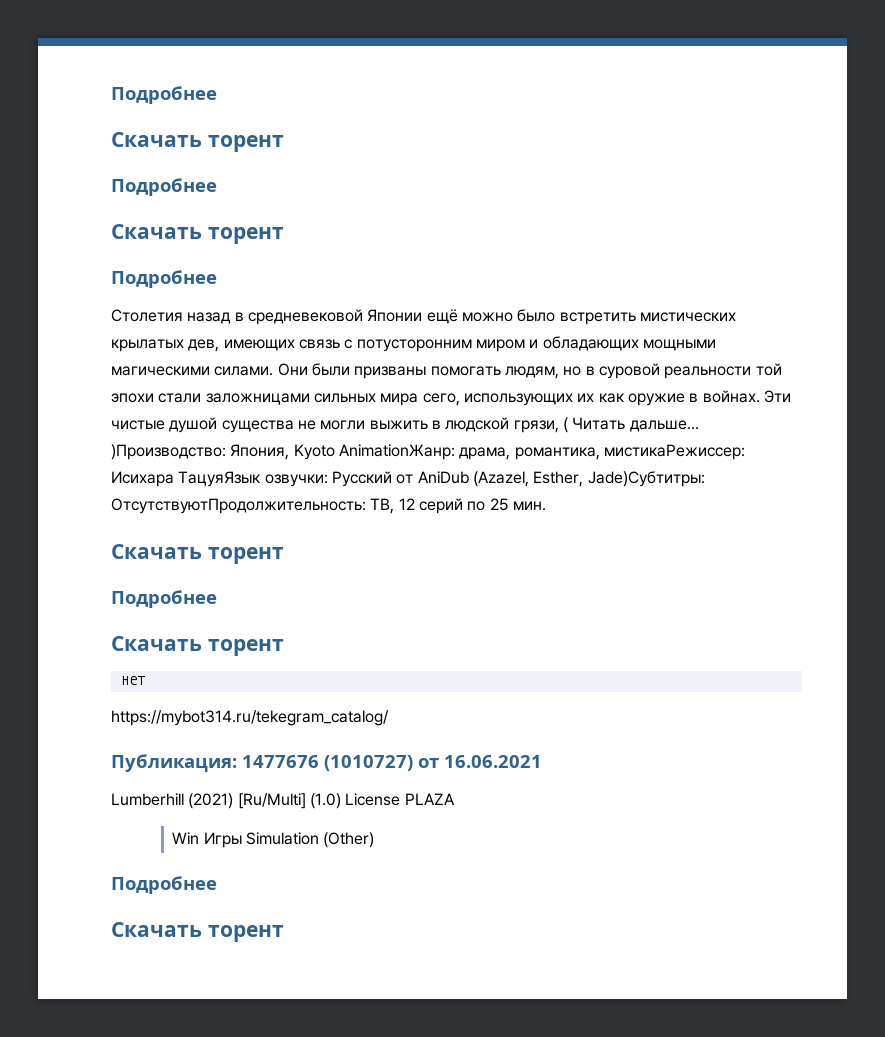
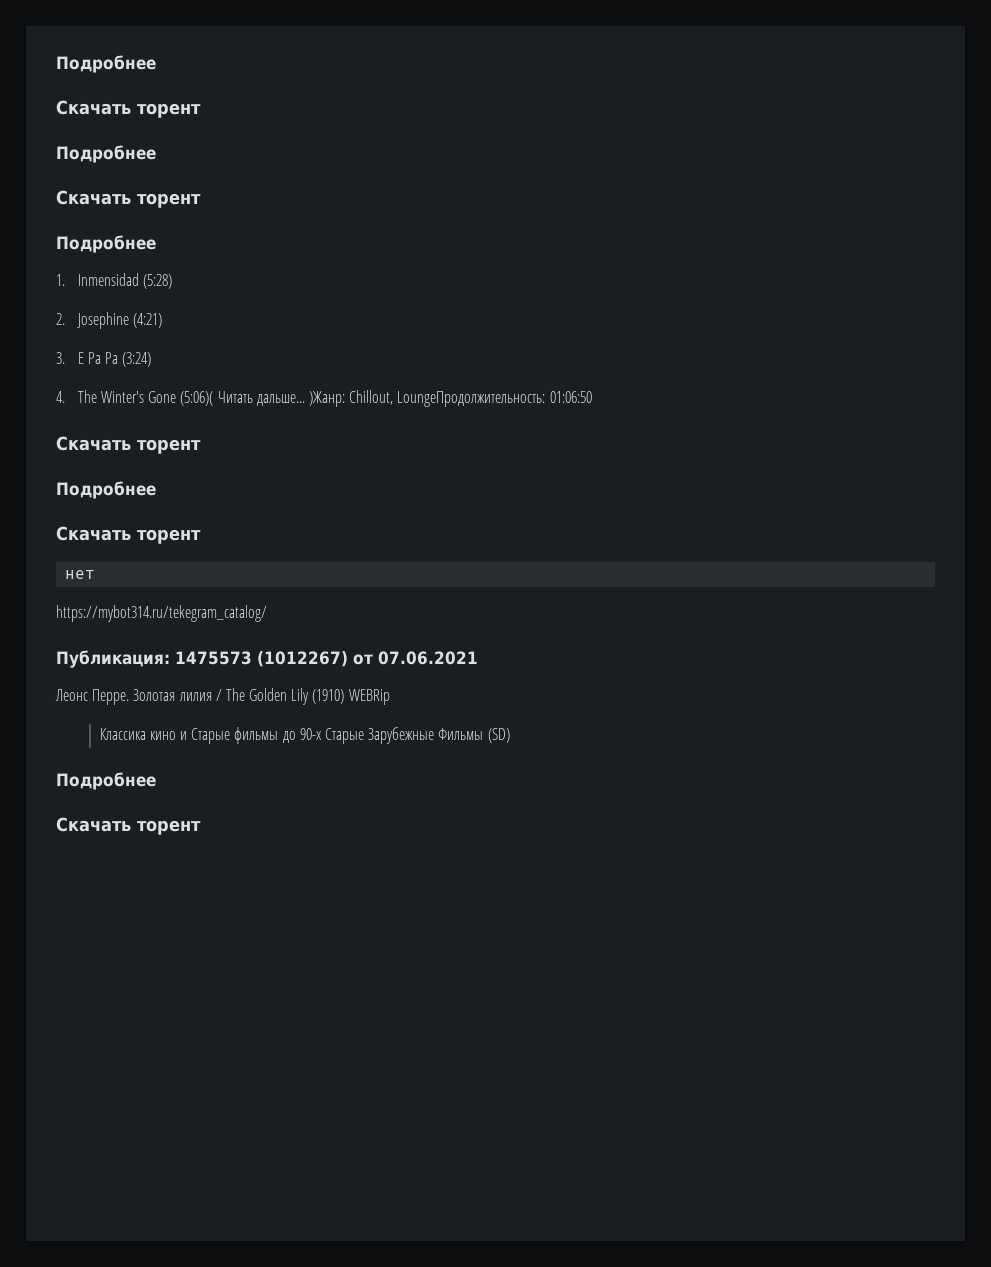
[111,309,736,325] [111,336,716,352] [111,363,782,379] [111,390,791,406] [111,417,699,433] [111,444,745,460] [111,471,705,487] [111,498,546,514] Столетия назад в средневековой Японии ещё можно было встретить мистических крылатых дев, имеющих связь с потусторонним миром и обладающих мощными магическими силами. Они были призваны помогать людям, но в суровой реальности той эпохи стали заложницами сильных мира сего, использующих их как оружие в войнах. Эти чистые душой существа не могли выжить в людской грязи, ( Читать дальше... )Производство: Япония, Kyoto AnimationЖанр: драма, романтика, мистикаРежиссер: Исихара ТацуяЯзык озвучки: Русский от AniDub (Azazel, Esther, Jade)Субтитры: ОтсутствуютПродолжительность: ТВ, 12 серий по 25 мин. -> [56,273,173,289] [56,312,163,329] [56,352,152,367] [56,390,592,407] 1. Inmensidad (5:28) // 2. Josephine (4:21) // 3. E Pa Pa (3:24) // 4. The Winter's Gone (5:06)( Читать дальше... )Жанр: Chillout, LoungeПродолжительность: 01:06:50
[242,755,542,771] [111,793,455,809] [172,832,375,848] 1477676 (1010727) от 16.06.2021 // Lumberhill (2021) [Ru/Multi] (1.0) License PLAZA // Win Игры Simulation (Other) -> [175,651,478,667] [55,688,390,705] [99,727,510,744] 1475573 (1012267) от 07.06.2021 // Леонс Перре. Золотая лилия / The Golden Lily (1910) WEBRip // Классика кино и Старые фильмы до 90-х Старые Зарубежные Фильмы (SD)

